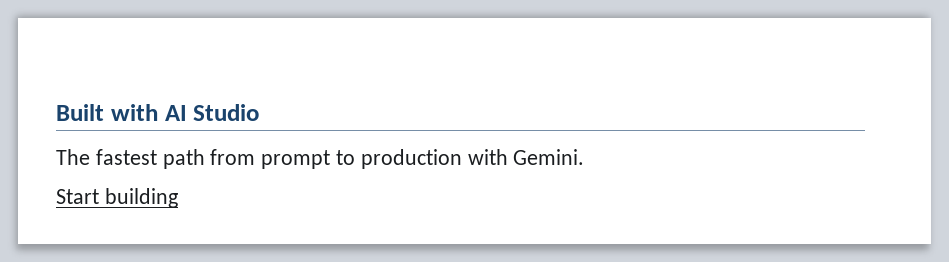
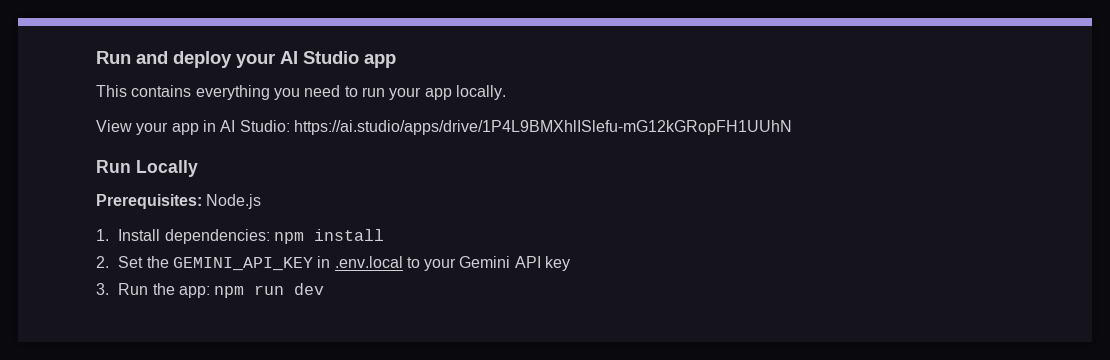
[56,104,260,121] [56,149,585,169] [56,188,178,208] Built with AI Studio // The fastest path from prompt to production with Gemini. // Start building -> [96,51,396,68] [96,85,506,100] [96,120,792,135] [96,160,198,177] [96,194,262,209] [96,229,384,244] [96,256,571,271] [96,283,325,298] Run and deploy your AI Studio app // This contains everything you need to run your app locally. // View your app in AI Studio: https://ai.studio/apps/drive/1P4L9BMXhlISlefu-mG12kGRopFH1UUhN // Run Locally // Prerequisites: Node.js // 1. Install dependencies: npm install // 2. Set the GEMINI_API_KEY in .env.local to your Gemini API key // 3. Run the app: npm run dev

